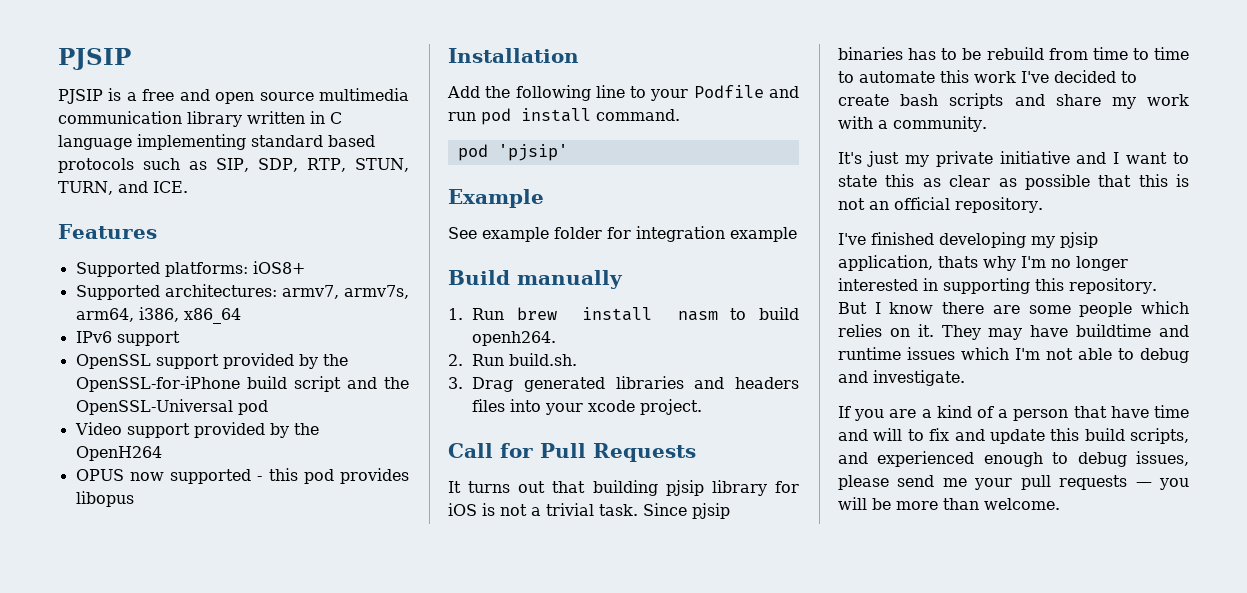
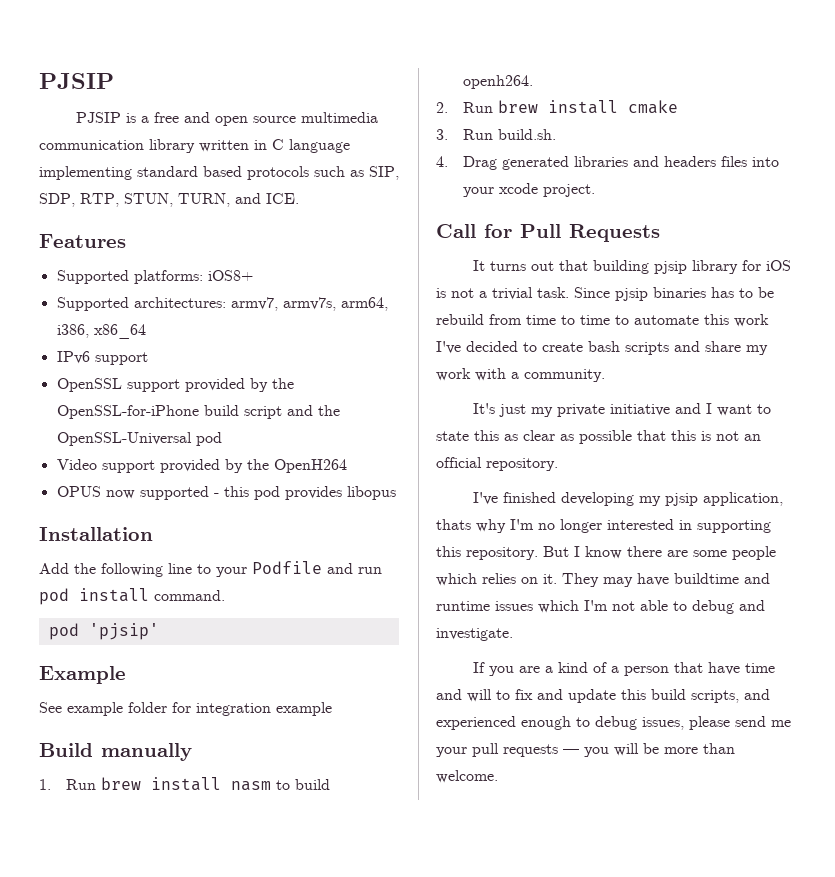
(505, 360) none -> [497,100,678,114] [436,129,493,140] brew install cmake // 3. Run
[448,377,463,389] 3. -> [436,156,448,167] 4.

